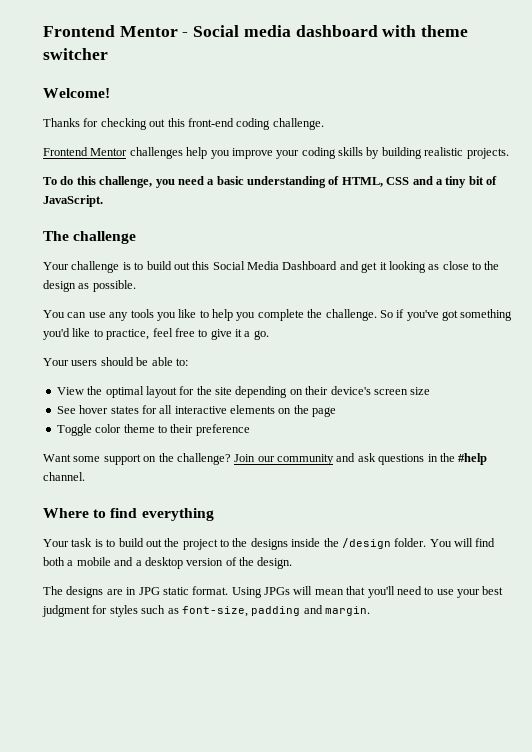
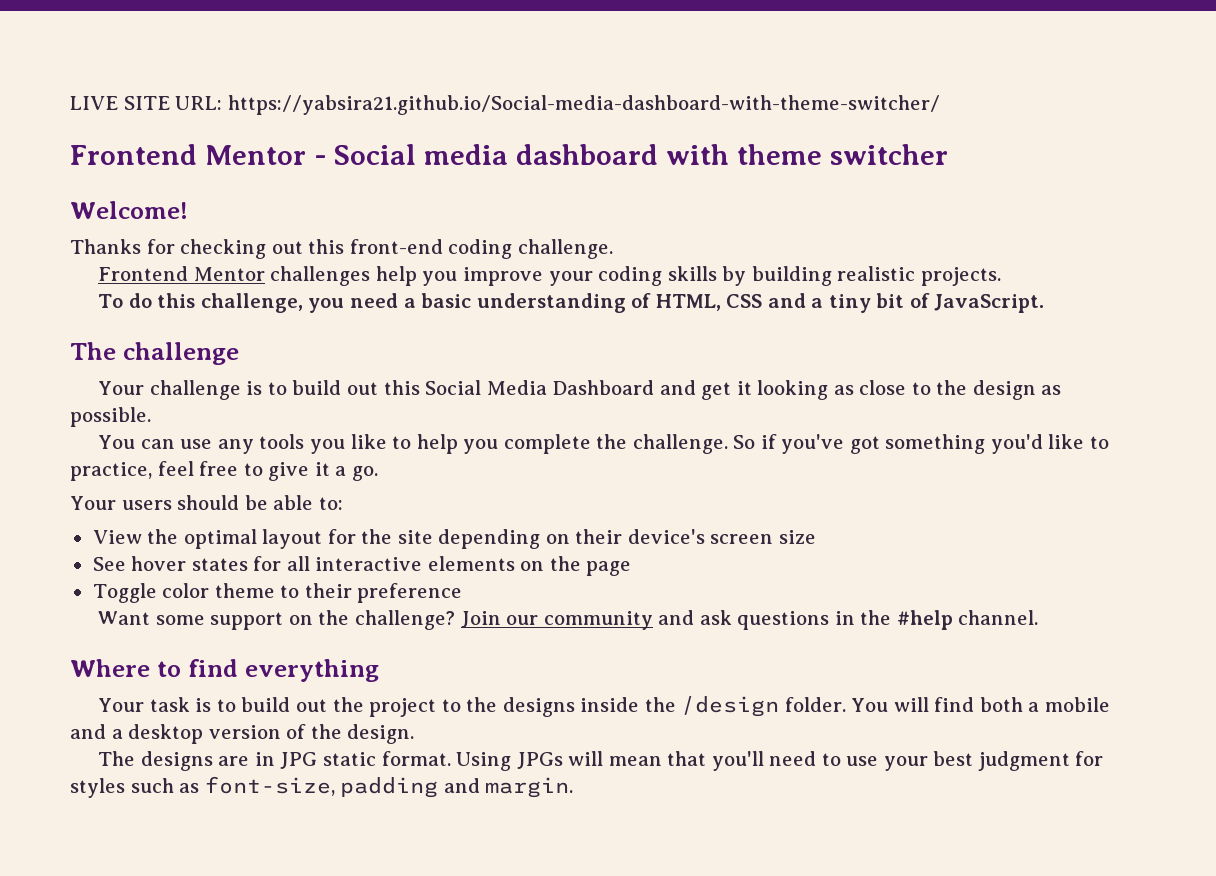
(43, 31) none -> [70,95,940,115] LIVE SITE URL: https://yabsira21.github.io/Social-media-dashboard-with-theme-switcher/ //

